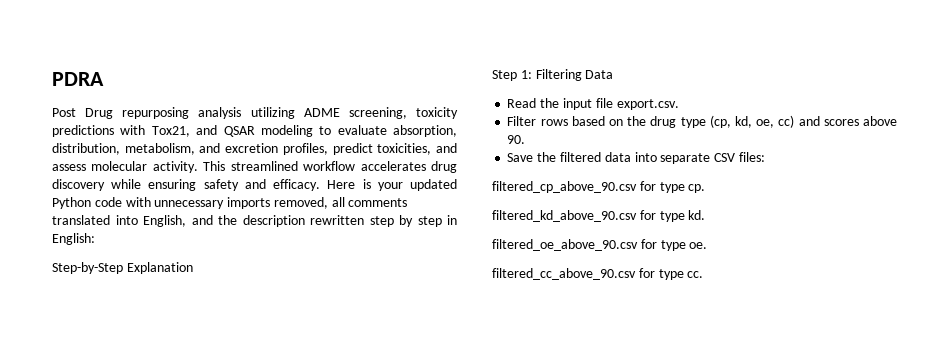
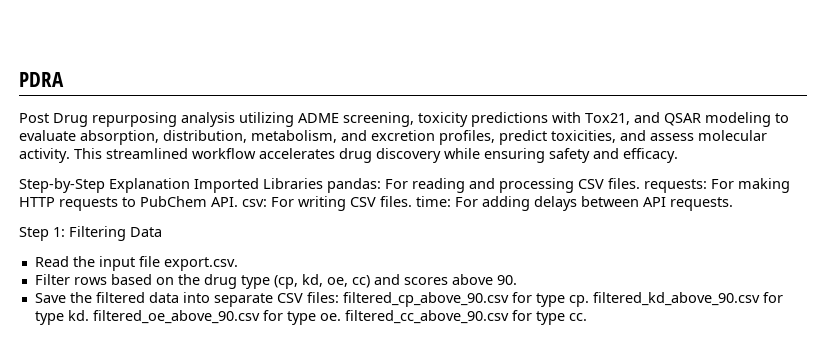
[327,179,458,191] [52,197,408,209] [52,215,457,227] [52,233,95,245] [52,262,193,274] Here is your updated Python code with unnecessary imports removed, all comments translated into English, and the description rewritten step by step in English: // Step-by-Step Explanation -> [19,178,790,193] [19,196,733,211] // Step-by-Step Explanation Imported Libraries pandas: For reading and processing CSV files. requests: For making HTTP requests to PubChem API. csv: For writing CSV files. time: For adding delays between API requests.
(765, 157) // -> (339, 297) none
(706, 188) // -> (589, 301) none
(706, 215) // -> (89, 315) none
(708, 245) // -> (341, 317) none

